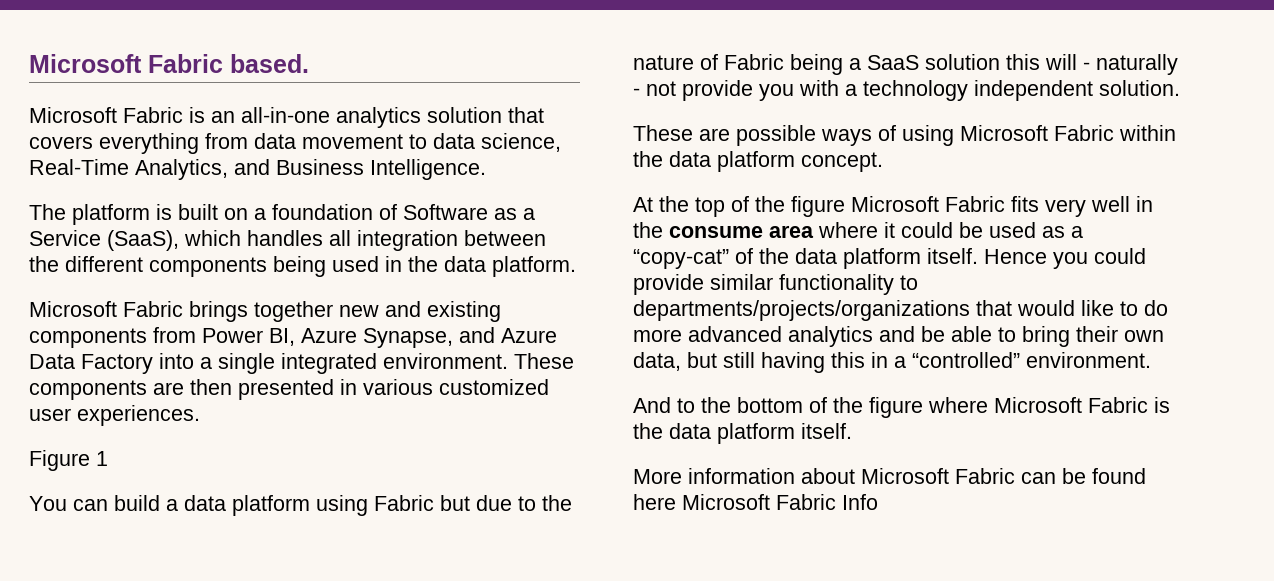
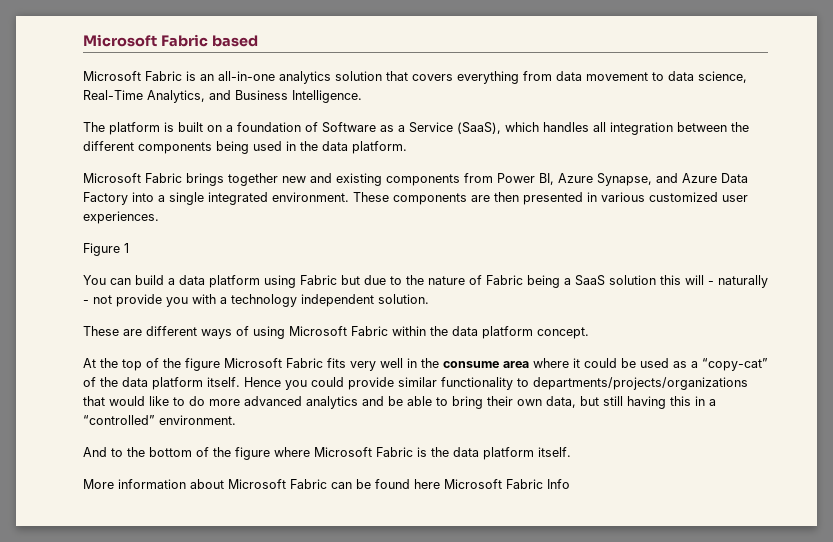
[29,54,309,73] Microsoft Fabric based. -> [83,34,258,47] Microsoft Fabric based
[736,125,816,146] possible -> [146,326,197,336] different

